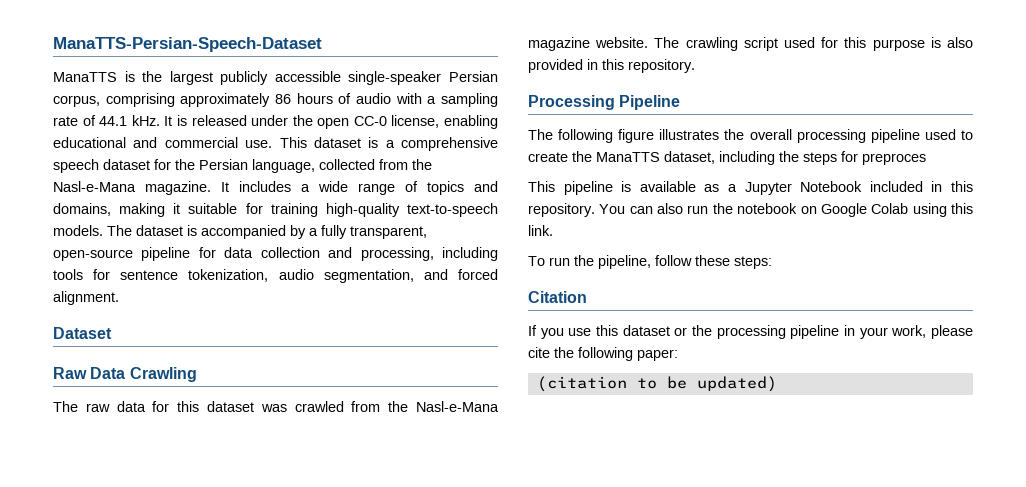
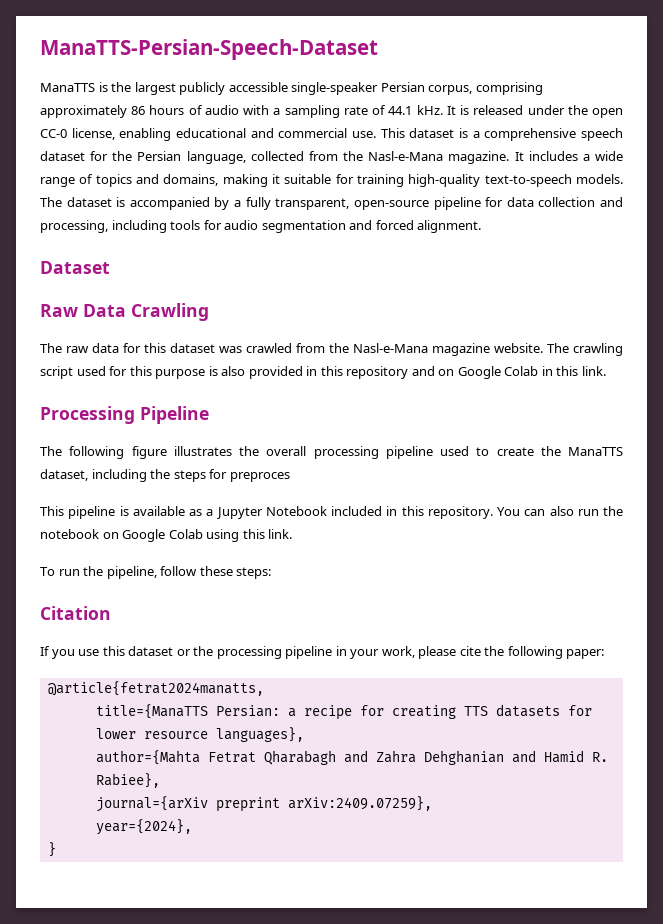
[120,269,414,283] sentence tokenization, audio segmentation, -> [224,220,346,233] audio segmentation
[628,59,695,73] repository. -> [346,366,606,379] repository and on Google Colab in this link.
[536,376,777,392] (citation to be updated) -> [47,681,264,696] [95,704,592,720] [95,727,304,742] [95,750,608,765] [95,773,160,788] [95,796,432,812] [95,819,192,835] [47,842,56,857] @article{fetrat2024manatts, // title={ManaTTS Persian: a recipe for creating TTS datasets for lower resource languages}, // author={Mahta Fetrat Qharabagh and Zahra Dehghanian and Hamid R. Rabiee}, // journal={arXiv preprint arXiv:2409.07259}, // year={2024}, // }

